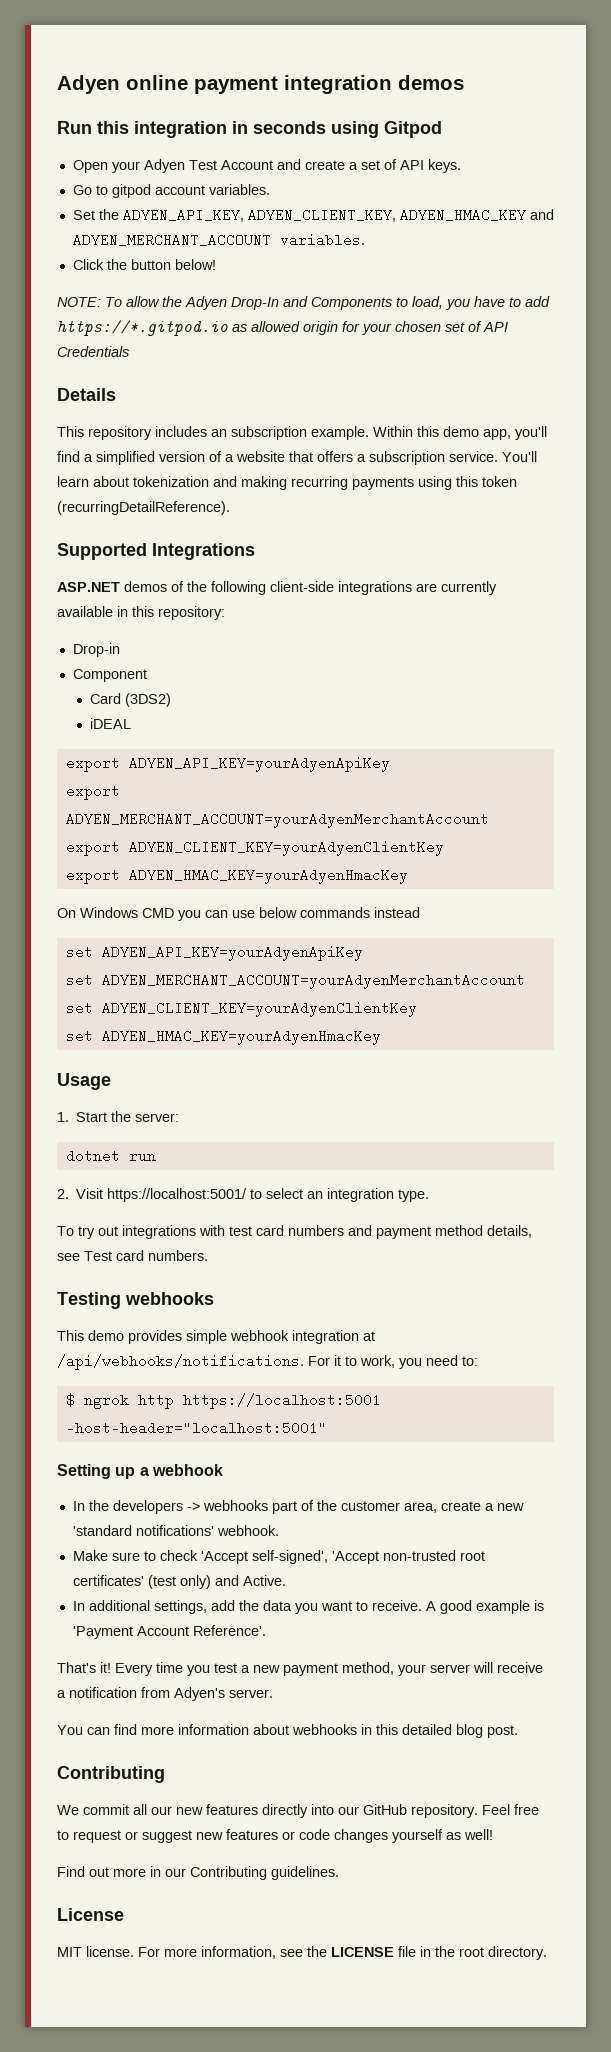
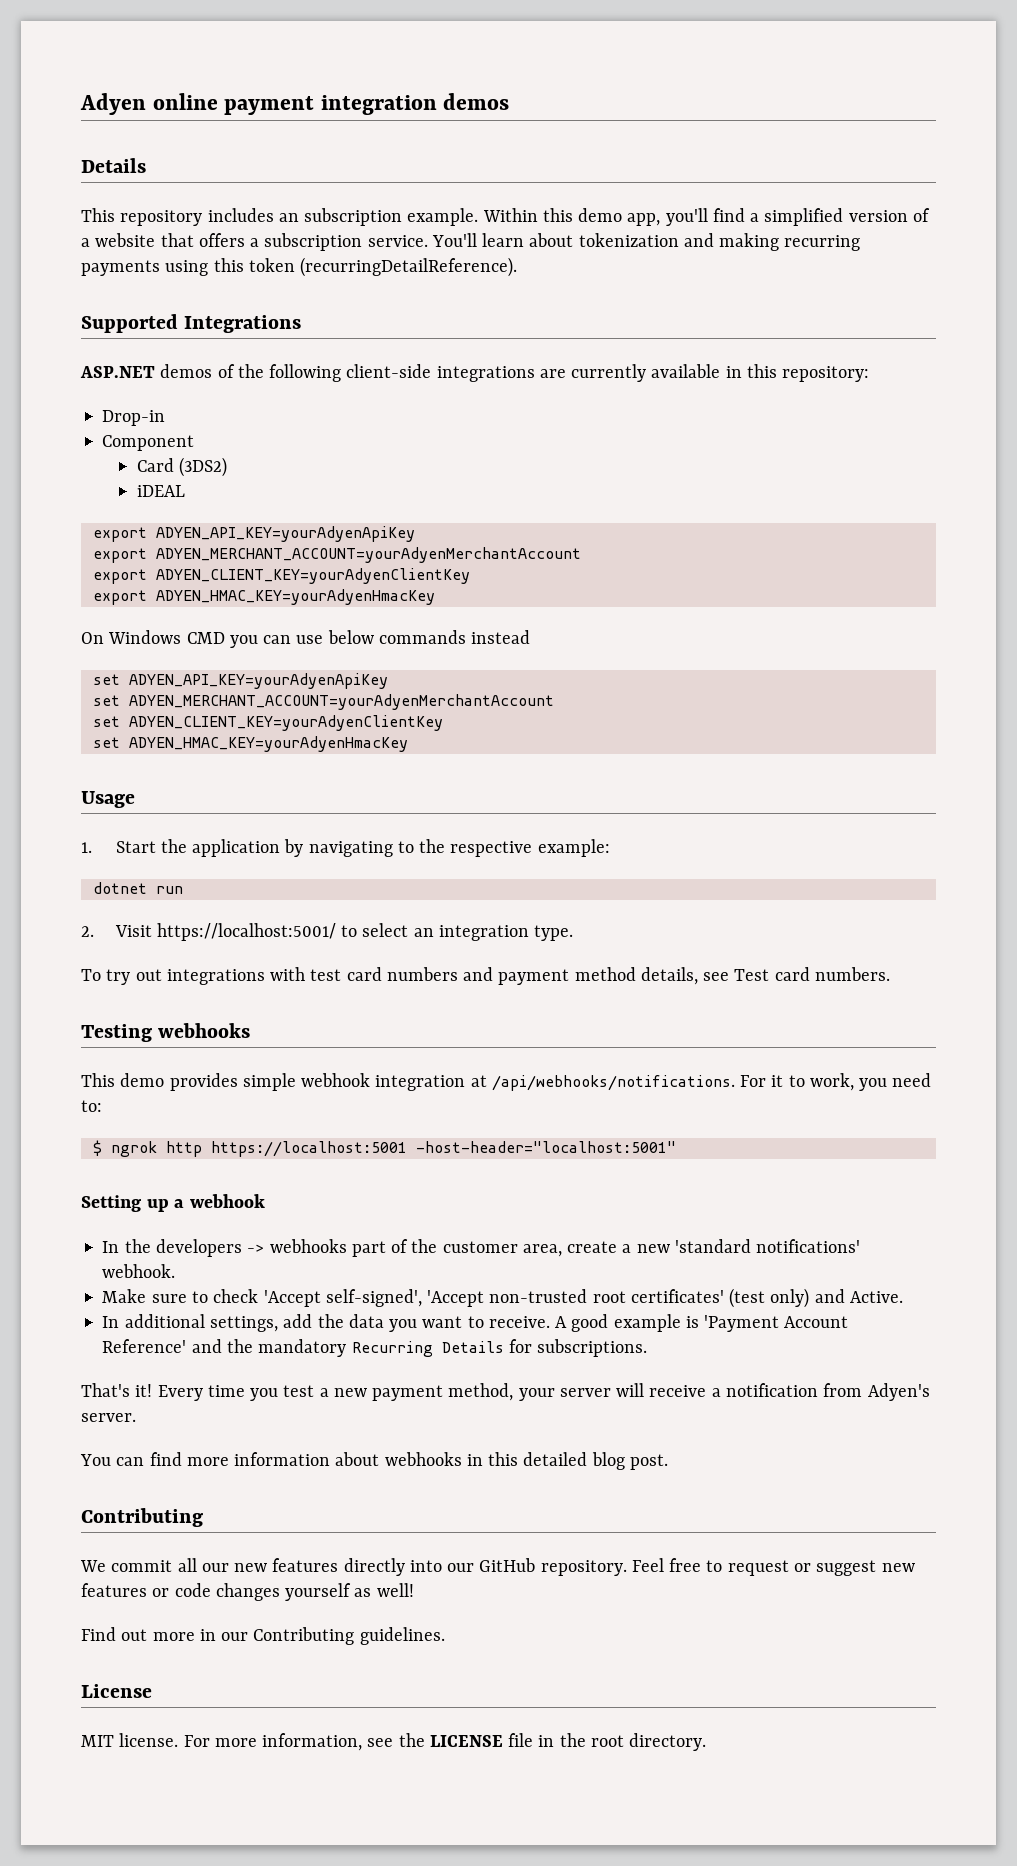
[57,121,442,138] [72,159,461,173] [72,184,270,198] [72,208,554,222] [72,233,365,247] [72,259,216,270] [57,296,550,310] [57,320,508,336] [57,346,129,357] // Run this integration in seconds using Gitpod // Open your Adyen Test Account and create a set of API keys. // Go to gitpod account variables. // Set the ADYEN_API_KEY, ADYEN_CLIENT_KEY, ADYEN_HMAC_KEY and ADYEN_MERCHANT_ACCOUNT variables. // Click the button below! // NOTE: To allow the Adyen Drop-In and Components to load, you have to add https://*.gitpod.io as allowed origin for your chosen set of API Credentials -> (510, 101) none
[135,1113,180,1122] server: -> [192,839,610,857] application by navigating to the respective example:
[192,1625,266,1636] Reference'. -> [102,1339,648,1357] Reference' and the mandatory Recurring Details for subscriptions.

